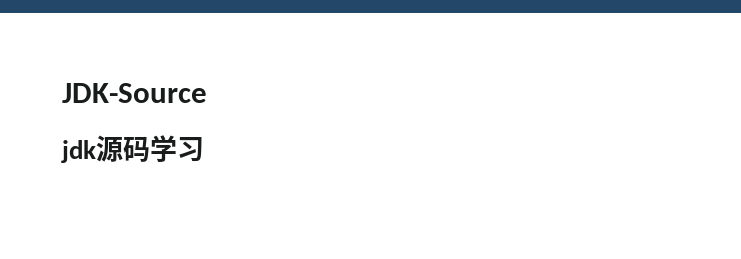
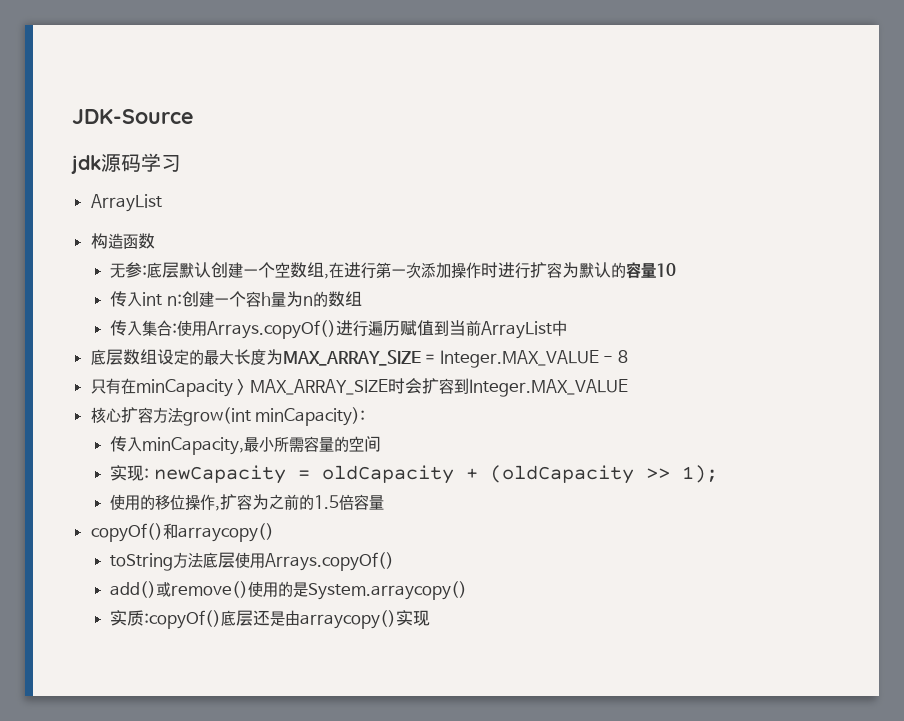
(204, 149) none -> [90,194,162,212] [90,233,155,249] [110,262,677,279] [110,291,363,307] [110,320,568,339] [90,349,629,368] [90,378,628,397] [90,407,366,426] [110,436,382,455] [110,465,719,484] [110,494,385,511] [90,523,274,542] [110,552,395,571] [110,581,468,600] [110,610,431,629] // ArrayList // 构造函数 // 无参:底层默认创建一个空数组,在进行第一次添加操作时进行扩容为默认的容量10 // 传入int n:创建一个容h量为n的数组 // 传入集合:使用Arrays.copyOf()进行遍历赋值到当前ArrayList中 // 底层数组设定的最大长度为MAX_ARRAY_SIZE = Integer.MAX_VALUE - 8 // 只有在minCapacity > MAX_ARRAY_SIZE时会扩容到Integer.MAX_VALUE // 核心扩容方法grow(int minCapacity): // 传入minCapacity,最小所需容量的空间 // 实现: newCapacity = oldCapacity + (oldCapacity >> 1); // 使用的移位操作,扩容为之前的1.5倍容量 // copyOf()和arraycopy() // toString方法底层使用Arrays.copyOf() // add()或remove()使用的是System.arraycopy() // 实质:copyOf()底层还是由arraycopy()实现

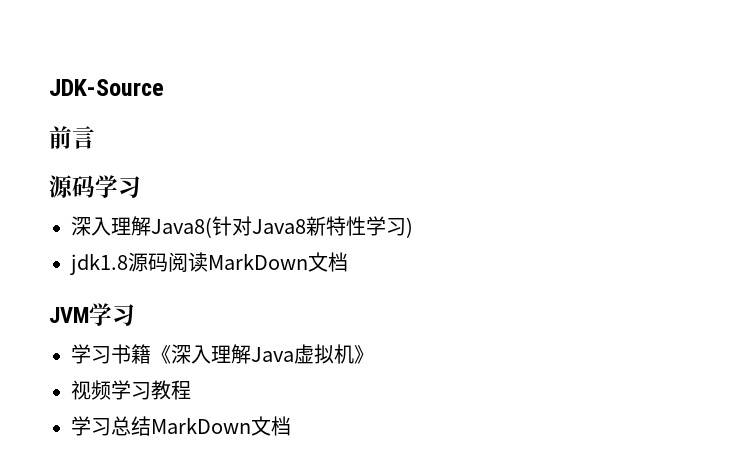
[71,155,101,174] jdk -> [49,126,95,149] 前言 //
[90,194,162,212] [90,233,155,249] [110,262,677,279] [110,291,363,307] [110,320,568,339] [90,349,629,368] [90,378,628,397] [90,407,366,426] [110,436,382,455] [110,465,719,484] [110,494,385,511] [90,523,274,542] [110,552,395,571] [110,581,468,600] [110,610,431,629] ArrayList // 构造函数 // 无参:底层默认创建一个空数组,在进行第一次添加操作时进行扩容为默认的容量10 // 传入int n:创建一个容h量为n的数组 // 传入集合:使用Arrays.copyOf()进行遍历赋值到当前ArrayList中 // 底层数组设定的最大长度为MAX_ARRAY_SIZE = Integer.MAX_VALUE - 8 // 只有在minCapacity > MAX_ARRAY_SIZE时会扩容到Integer.MAX_VALUE // 核心扩容方法grow(int minCapacity): // 传入minCapacity,最小所需容量的空间 // 实现: newCapacity = oldCapacity + (oldCapacity >> 1); // 使用的移位操作,扩容为之前的1.5倍容量 // copyOf()和arraycopy() // toString方法底层使用Arrays.copyOf() // add()或remove()使用的是System.arraycopy() // 实质:copyOf()底层还是由arraycopy()实现 -> [71,216,413,238] [70,252,348,275] [49,303,135,326] [71,344,374,364] [71,380,191,400] [71,416,291,436] 深入理解Java8(针对Java8新特性学习) // jdk1.8源码阅读MarkDown文档 // JVM学习 // 学习书籍《深入理解Java虚拟机》 // 视频学习教程 // 学习总结MarkDown文档

